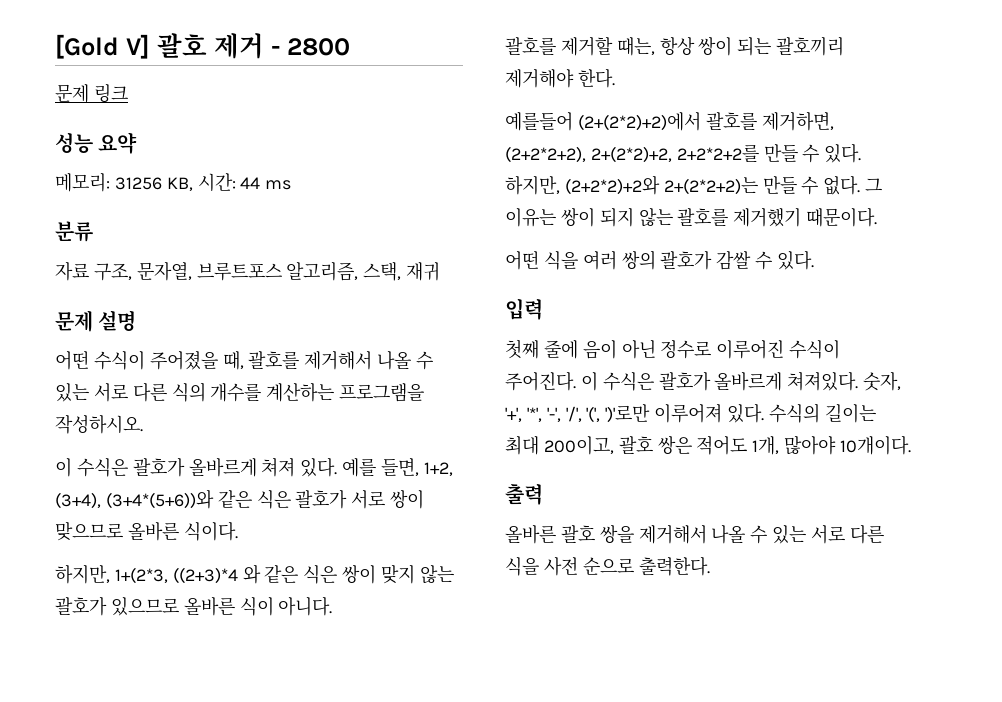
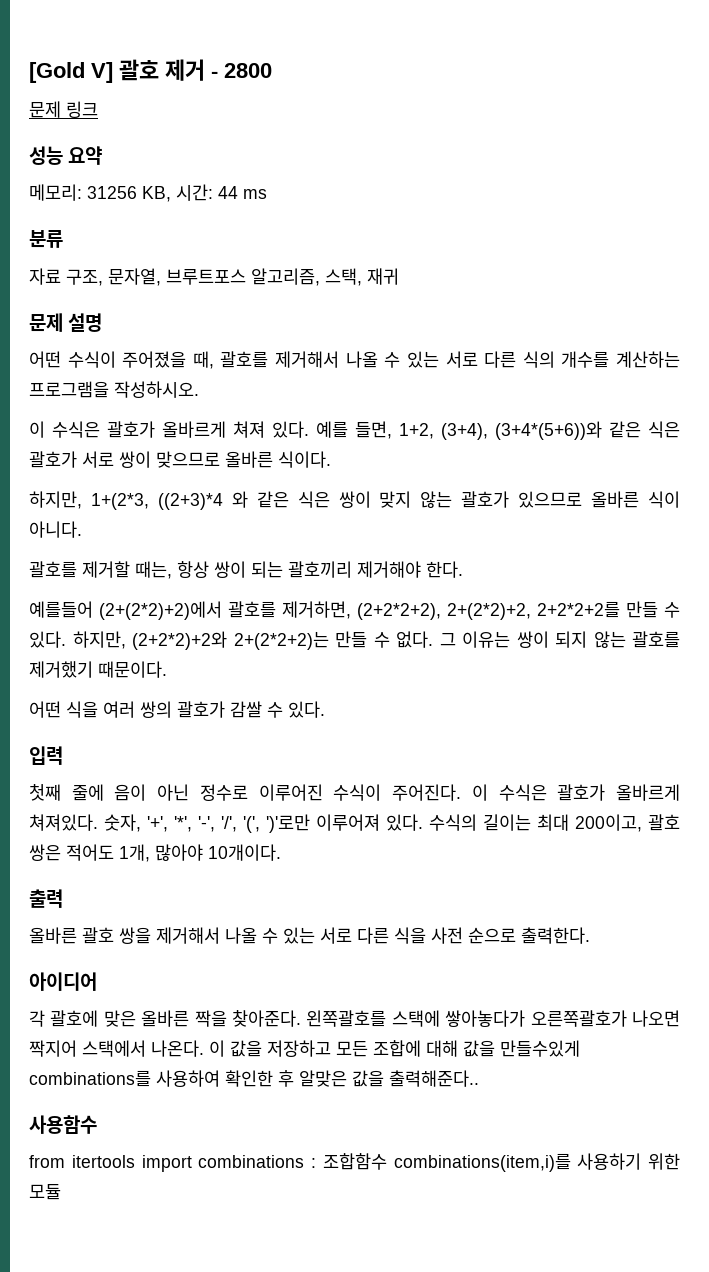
(710, 566) none -> [29,972,97,991] [29,1010,680,1027] [29,1040,580,1057] [29,1070,479,1087] [29,1115,97,1134] [29,1153,680,1172] [29,1184,61,1200] // 아이디어 // 각 괄호에 맞은 올바른 짝을 찾아준다. 왼쪽괄호를 스택에 쌓아놓다가 오른쪽괄호가 나오면 짝지어 스택에서 나온다. 이 값을 저장하고 모든 조합에 대해 값을 만들수있게 combinations를 사용하여 확인한 후 알맞은 값을 출력해준다.. // 사용함수 // from itertools import combinations : 조합함수 combinations(item,i)를 사용하기 위한 모듈

